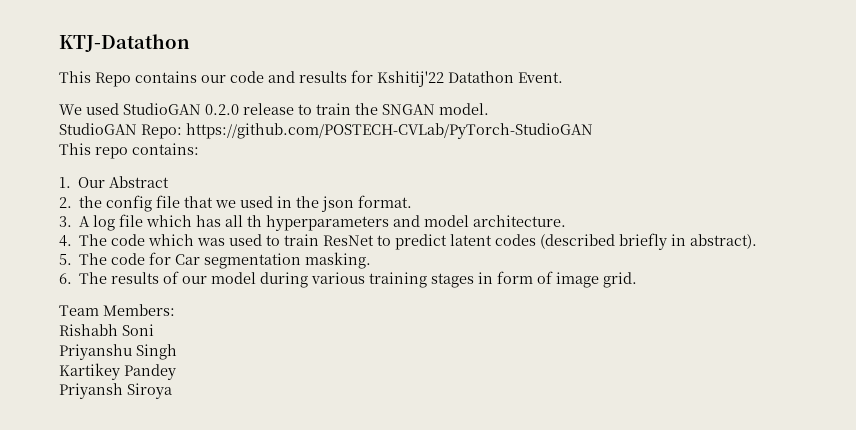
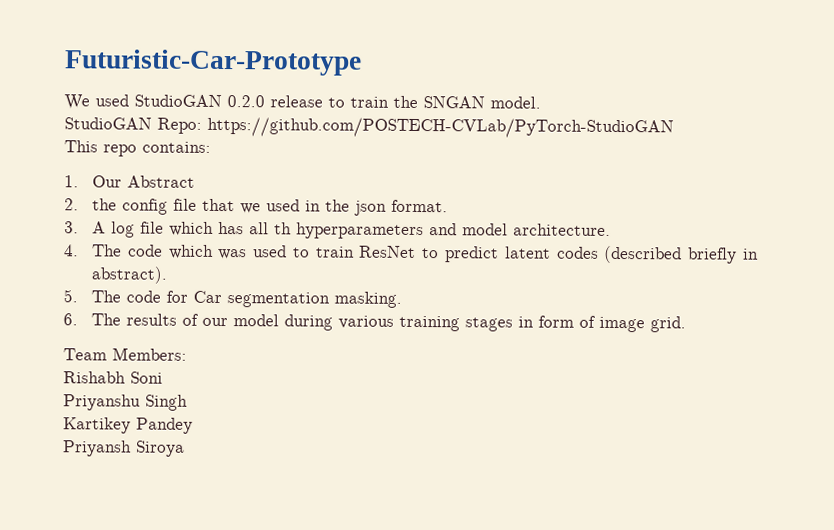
[59,34,190,52] [59,70,563,87] KTJ-Datathon // This Repo contains our code and results for Kshitij'22 Datathon Event. -> [64,49,362,76] Futuristic-Car-Prototype

